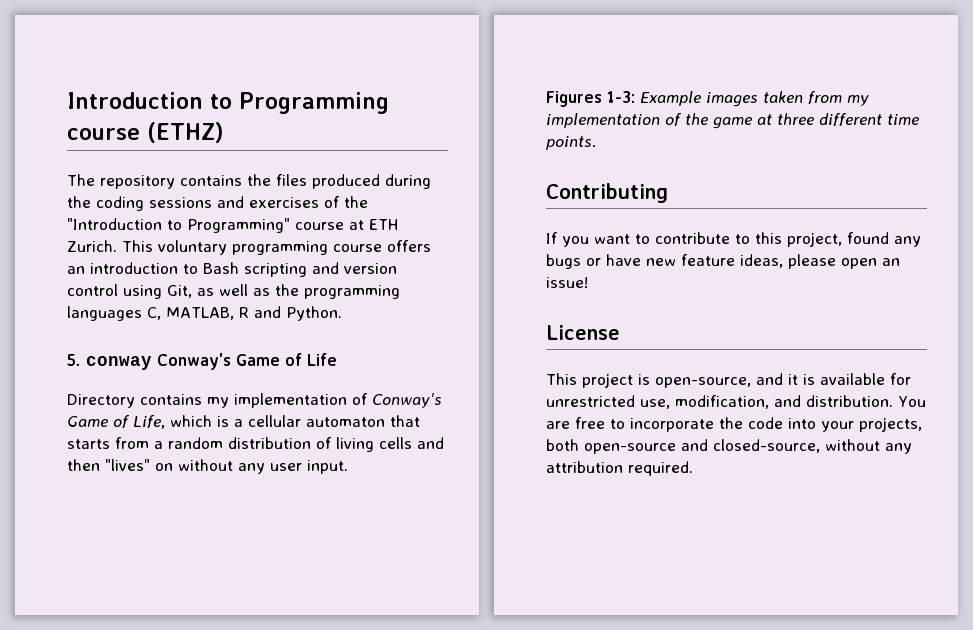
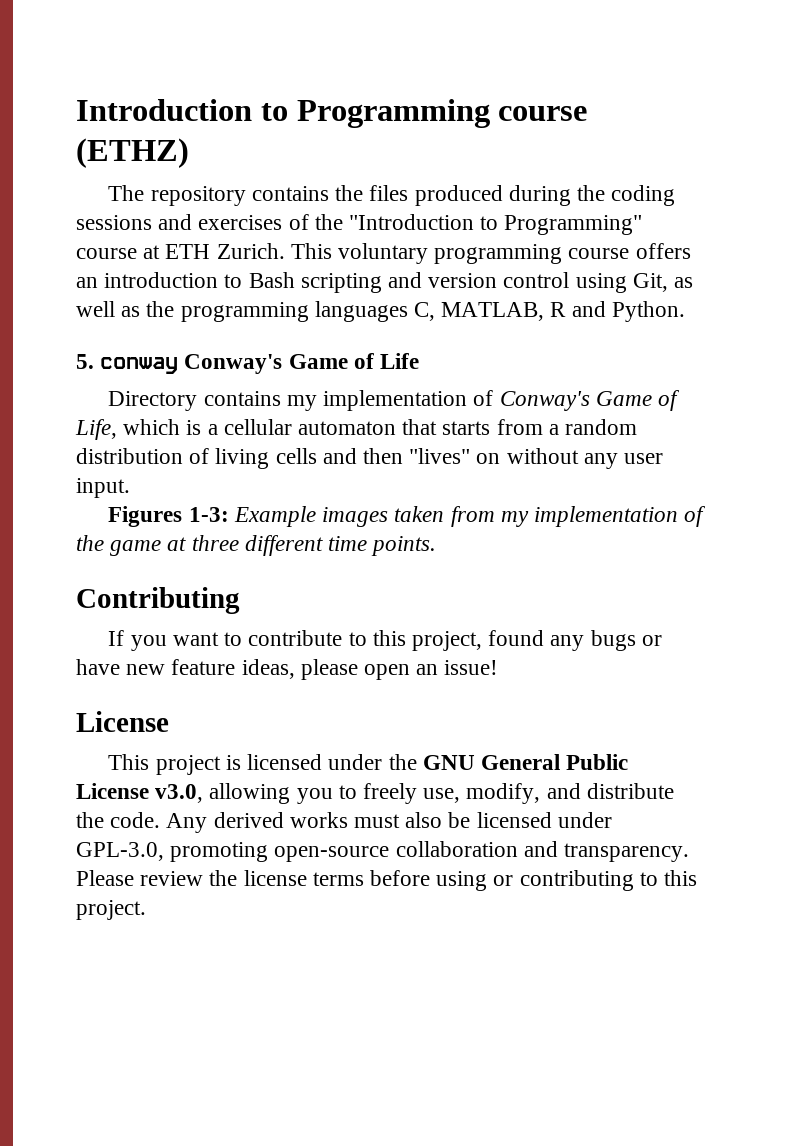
[655,373,911,388] [546,395,926,409] [546,417,922,432] [546,439,912,454] [546,461,693,476] open-source, and it is available for unrestricted use, modification, and distribution. You are free to incorporate the code into your projects, both open-source and closed-source, without any attribution required. -> [247,754,629,770] [76,783,674,804] [76,812,612,833] [76,841,690,862] [76,870,698,891] [76,900,146,920] licensed under the GNU General Public License v3.0, allowing you to freely use, modify, and distribute the code. Any derived works must also be licensed under GPL-3.0, promoting open-source collaboration and transparency. Please review the license terms before using or contributing to this project.

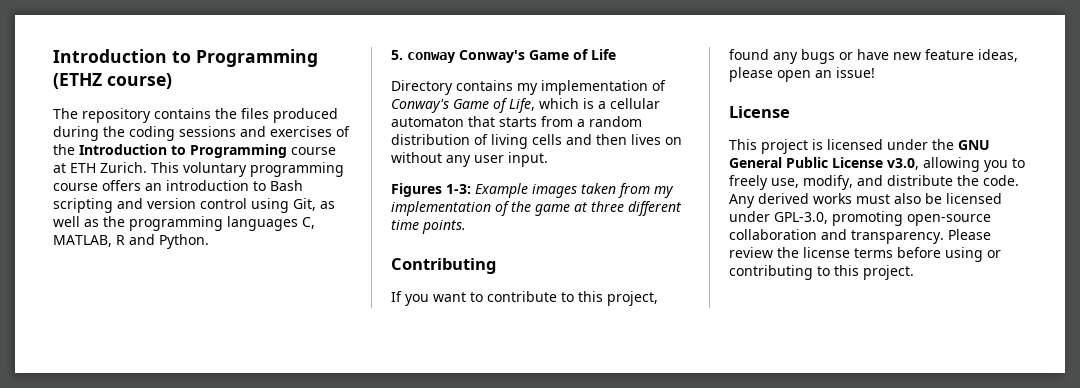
[76,99,588,128] [76,138,189,168] Introduction to Programming course (ETHZ) -> [53,49,318,67] [53,73,172,89] Introduction to Programming (ETHZ course)
[349,214,643,235] "Introduction to Programming" -> [79,144,287,158] Introduction to Programming
[409,448,471,464] "lives" -> [631,134,661,145] lives

